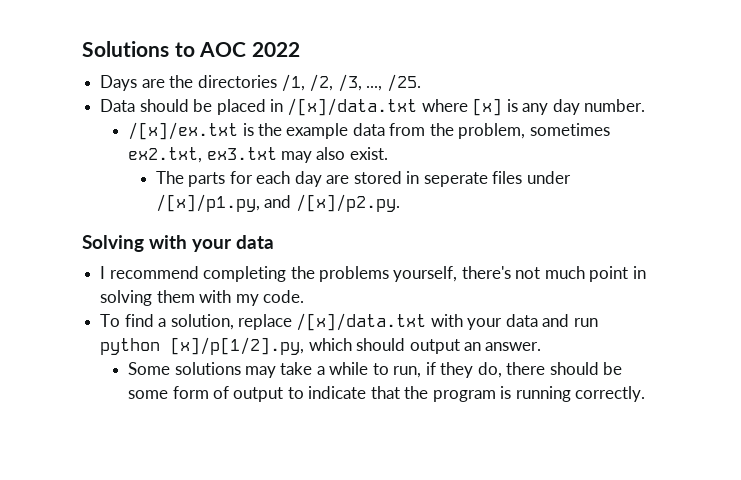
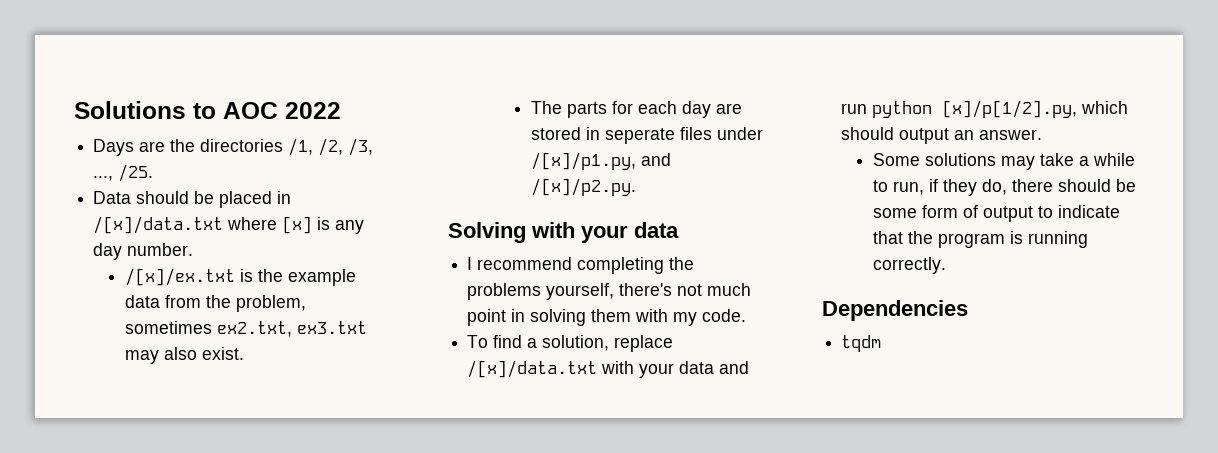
(646, 394) none -> [822,300,968,321] [841,335,882,352] // Dependencies // tqdm

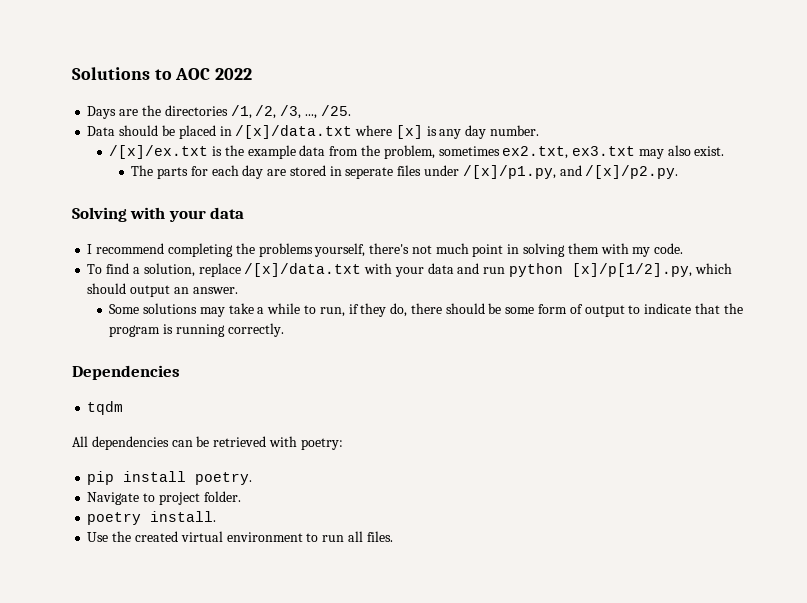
(882, 343) none -> [72,436,343,450] [87,471,253,485] [87,491,241,505] [87,511,217,525] [87,531,393,542] // All dependencies can be retrieved with poetry: // pip install poetry. // Navigate to project folder. // poetry install. // Use the created virtual environment to run all files.

